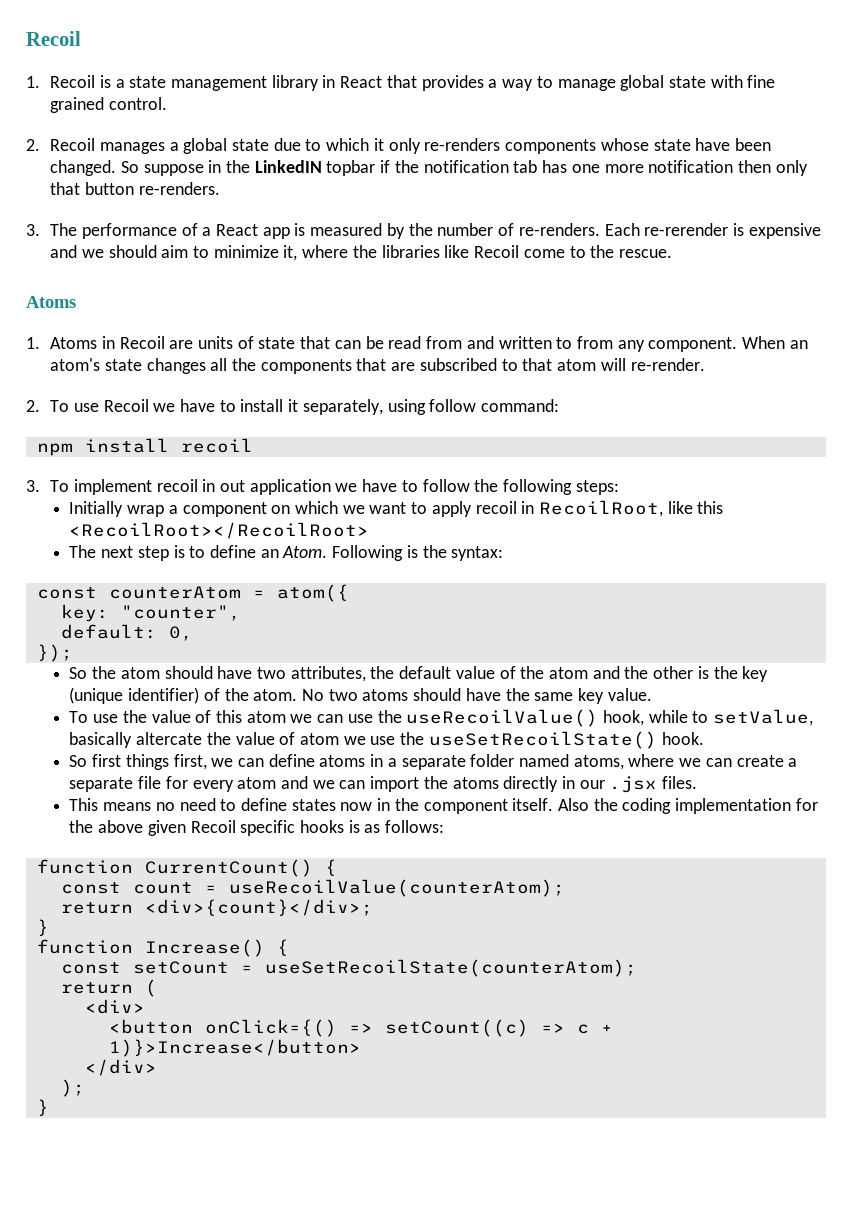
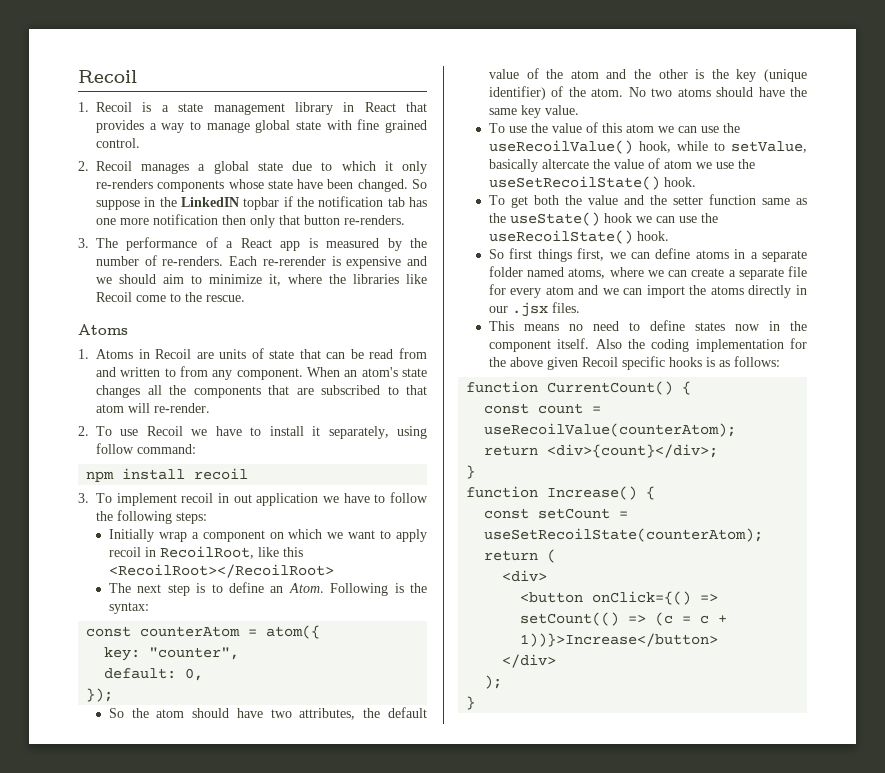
(704, 738) none -> [488,194,807,208] [488,212,718,226] [488,230,669,244] // To get both the value and the setter function same as the useState() hook we can use the useRecoilState() hook.
[384,1019,565,1037] setCount((c) => -> [520,612,692,626] setCount(() => (c =
[108,1039,361,1057] 1)}>Increase</button> -> [520,633,719,647] 1))}>Increase</button>

